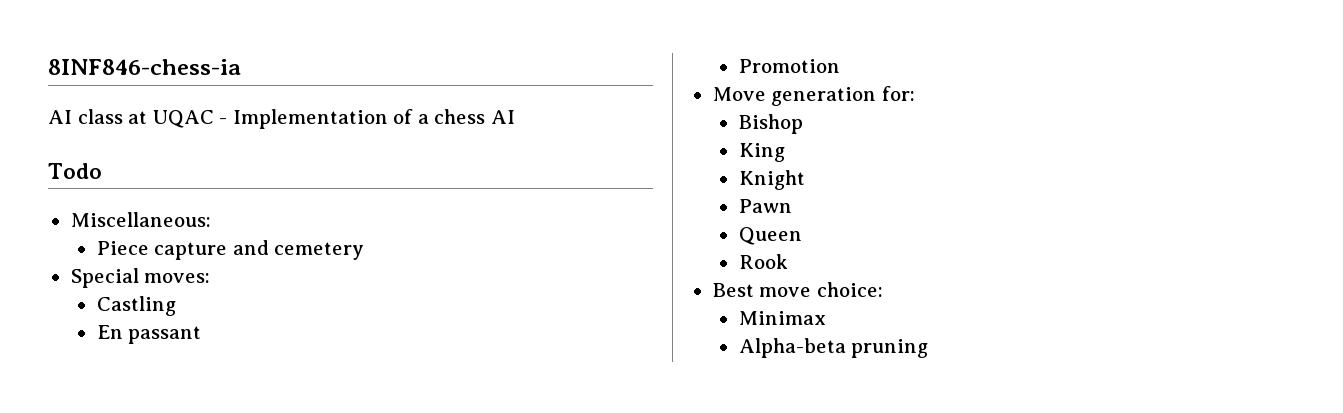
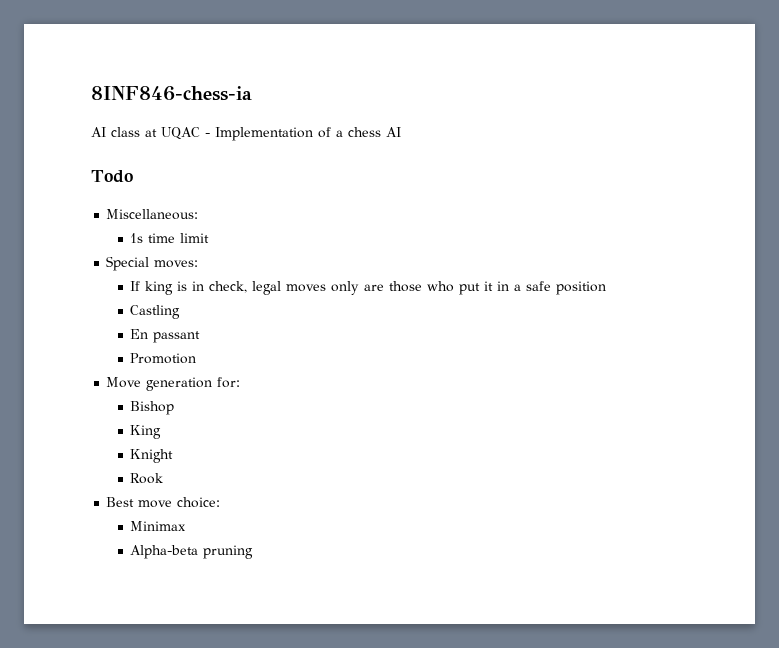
[96,240,365,260] [70,268,211,288] Piece capture and cemetery // Special moves: -> [130,233,210,243] [106,256,199,271] [130,281,607,295] 1s time limit // Special moves: // If king is in check, legal moves only are those who put it in a safe position
[738,199,792,213] [738,227,802,245] // Pawn // Queen -> (174, 456) none

